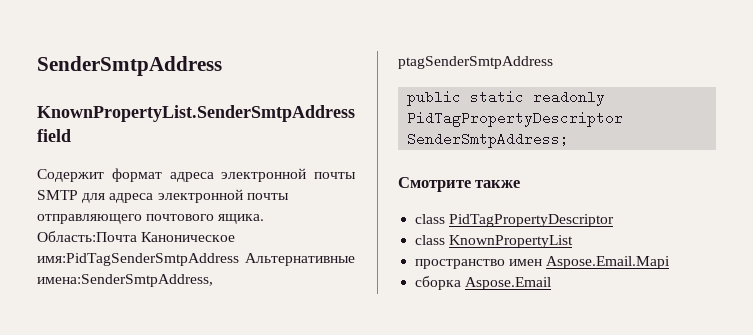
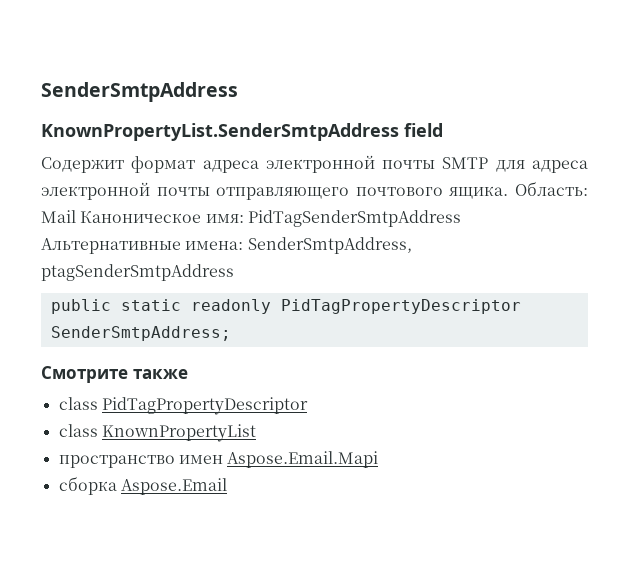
[37,231,236,242] [37,253,355,266] [37,274,213,287] Область:Почта Каноническое имя:PidTagSenderSmtpAddress Альтернативные имена:SenderSmtpAddress, -> [515,181,588,196] [41,210,461,227] [41,237,412,254] Область: Mail Каноническое имя: PidTagSenderSmtpAddress Альтернативные имена: SenderSmtpAddress,

